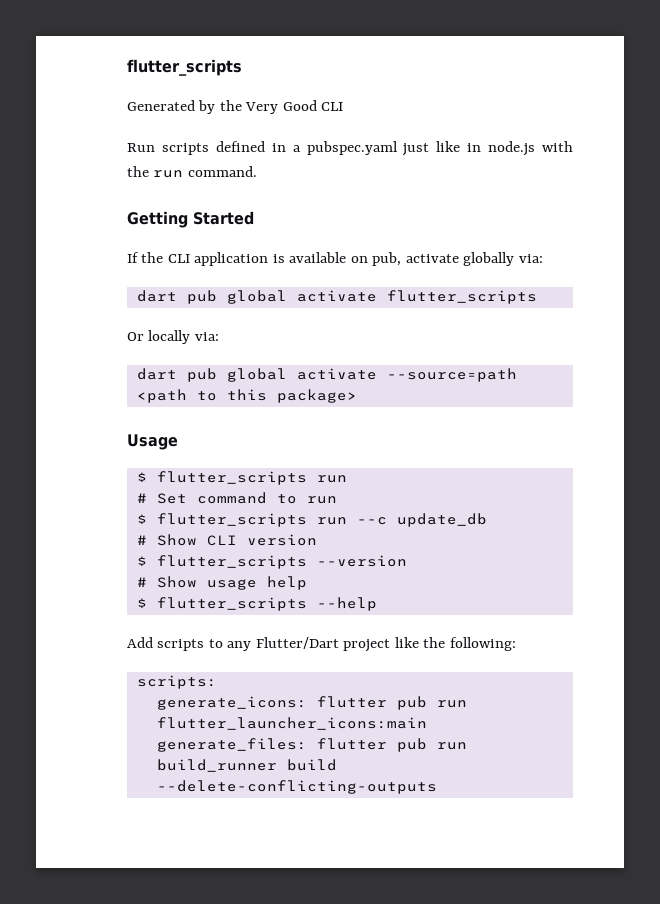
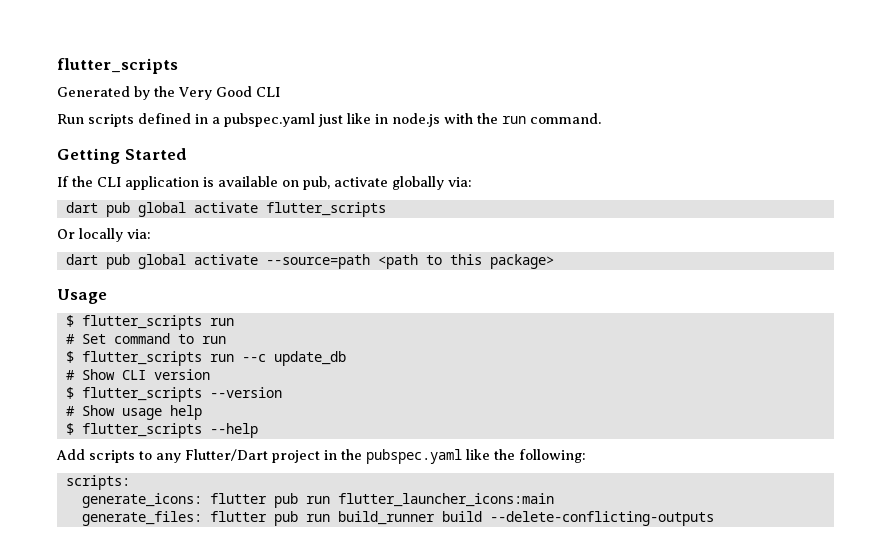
(391, 645) none -> [324,449,462,464] in the pubspec.yaml

